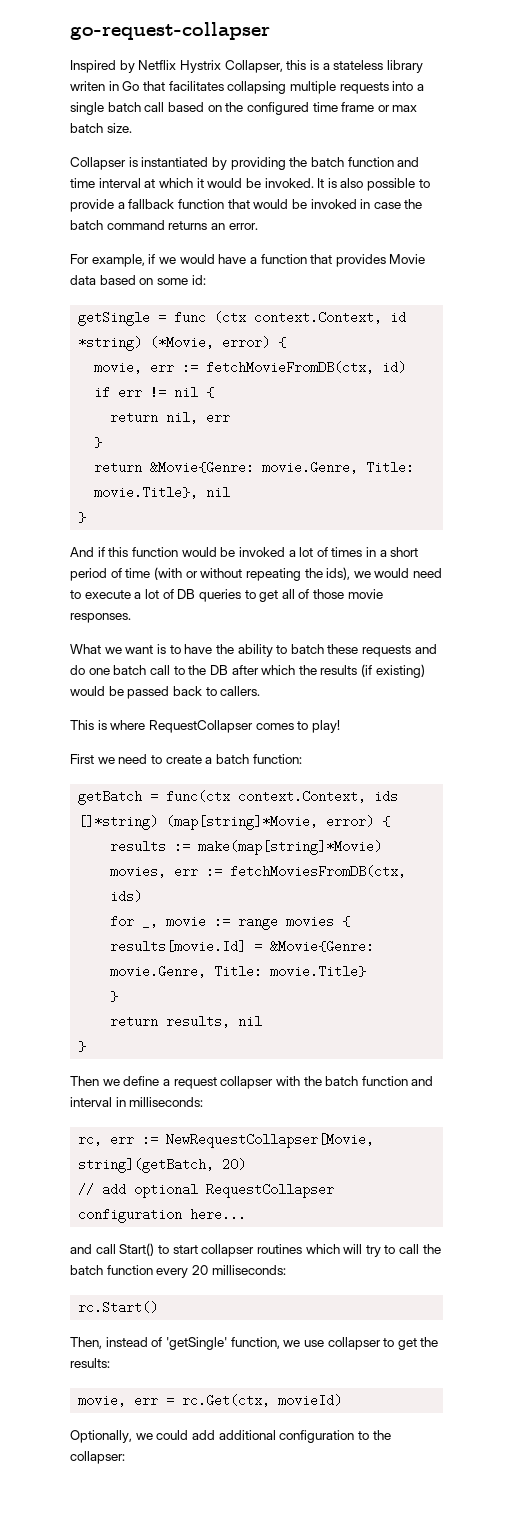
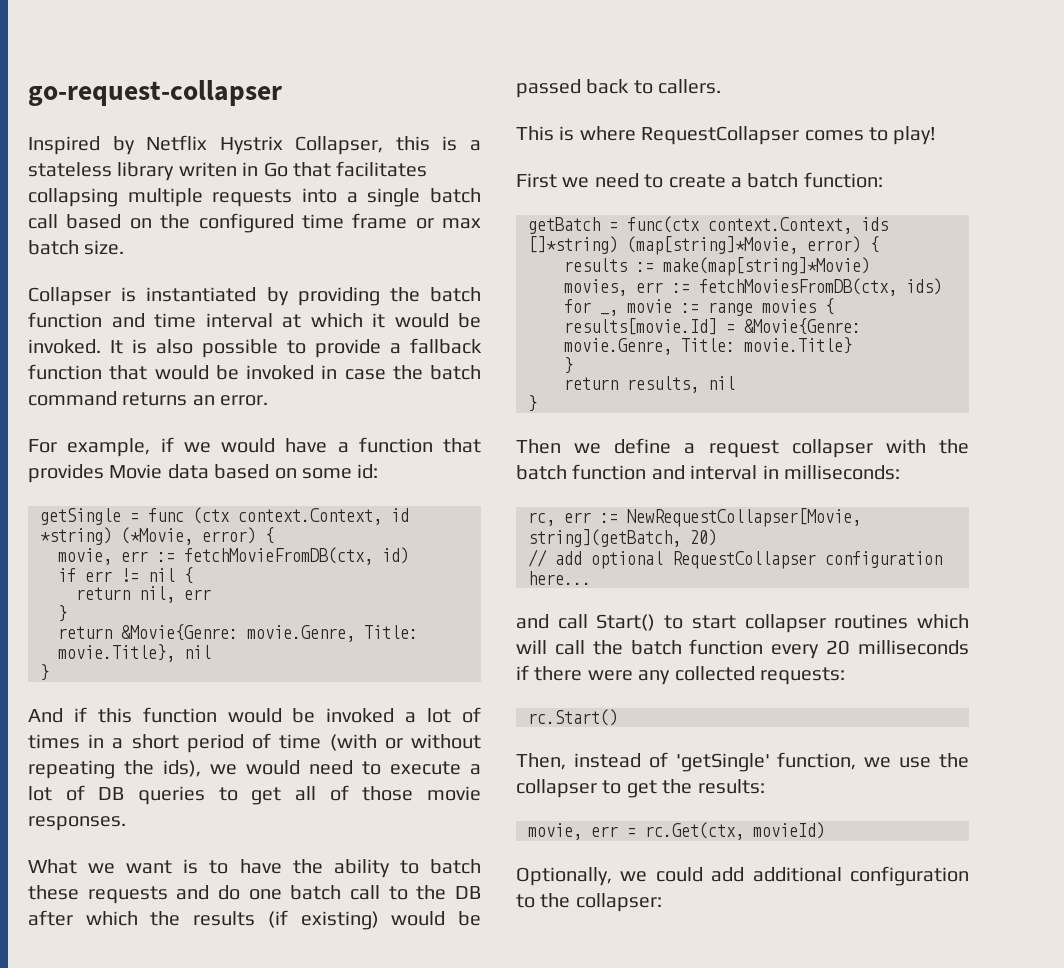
[365,1245,396,1257] try to -> (547, 647) none
[211,1265,286,1275] milliseconds: -> [858,640,969,655] [516,665,845,685] milliseconds if there were any collected requests:
(324, 1343) none -> [939,753,969,768] the

